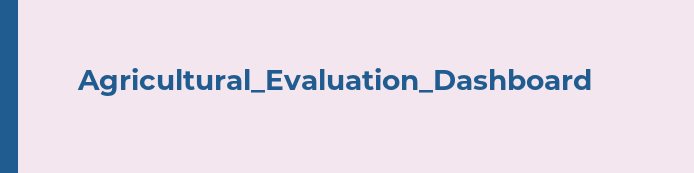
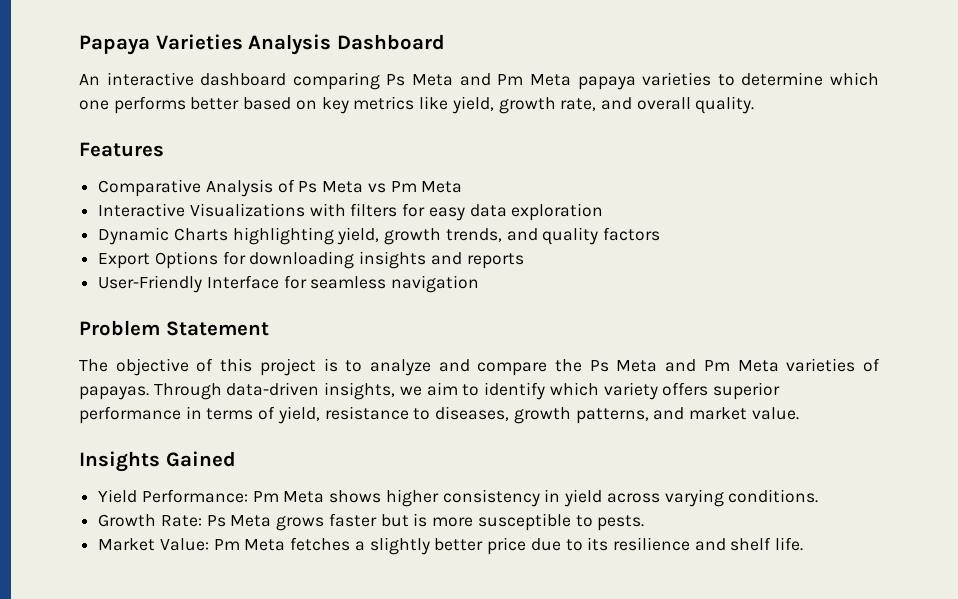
[77,68,592,96] Agricultural_Evaluation_Dashboard -> [79,34,445,55] [79,72,880,90] [79,96,755,114] [79,142,164,157] [98,179,463,197] [98,203,604,221] [98,227,661,245] [98,251,524,269] [98,275,480,293] [79,320,269,336] [79,358,881,376] [79,382,780,400] [79,406,799,424] [79,451,236,472] [98,489,819,507] [98,513,645,531] [98,537,804,555] Papaya Varieties Analysis Dashboard // An interactive dashboard comparing Ps Meta and Pm Meta papaya varieties to determine which one performs better based on key metrics like yield, growth rate, and overall quality. // Features // Comparative Analysis of Ps Meta vs Pm Meta // Interactive Visualizations with filters for easy data exploration // Dynamic Charts highlighting yield, growth trends, and quality factors // Export Options for downloading insights and reports // User-Friendly Interface for seamless navigation // Problem Statement // The objective of this project is to analyze and compare the Ps Meta and Pm Meta varieties of papayas. Through data-driven insights, we aim to identify which variety offers superior performance in terms of yield, resistance to diseases, growth patterns, and market value. // Insights Gained // Yield Performance: Pm Meta shows higher consistency in yield across varying conditions. // Growth Rate: Ps Meta grows faster but is more susceptible to pests. // Market Value: Pm Meta fetches a slightly better price due to its resilience and shelf life.

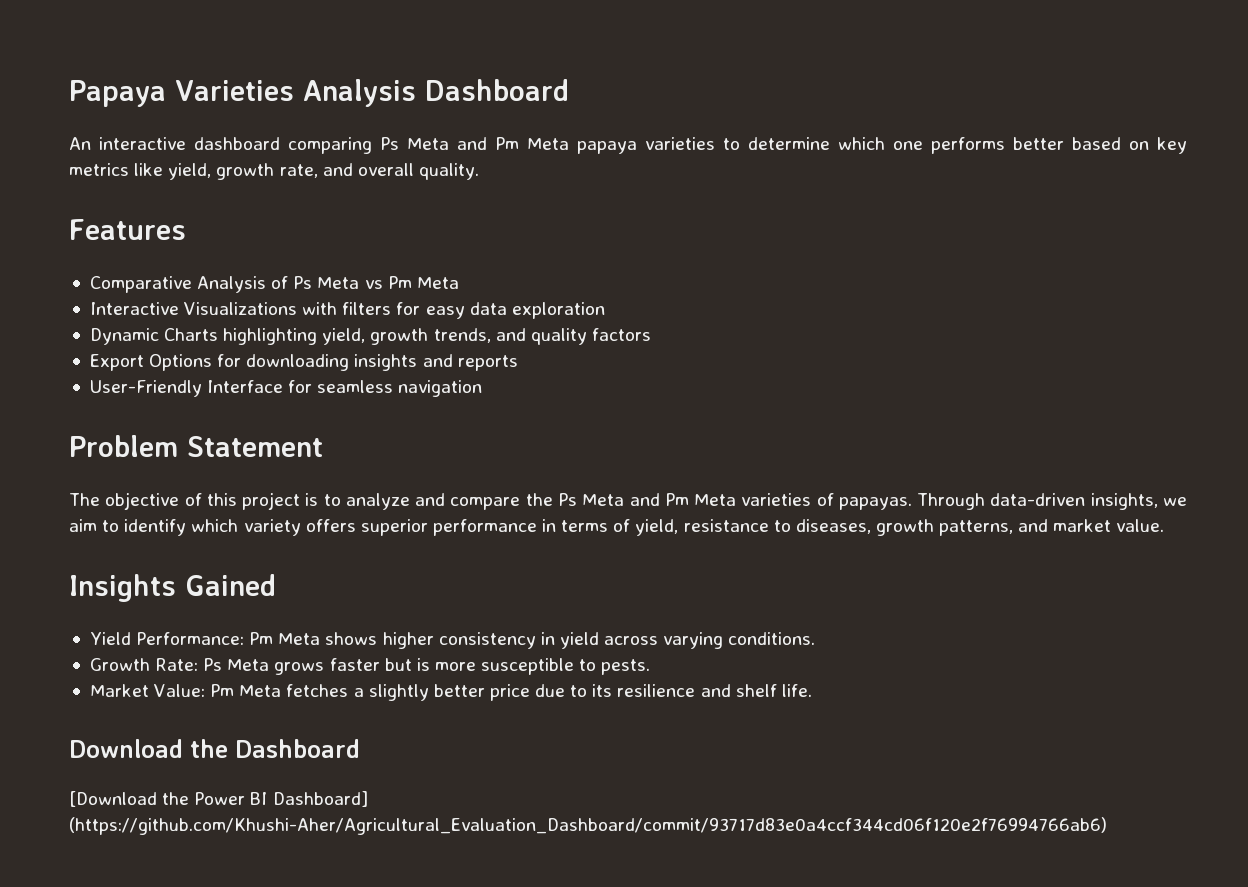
(804, 544) none -> [69,739,360,758] [69,791,368,807] [69,817,1107,835] // Download the Dashboard // [Download the Power BI Dashboard] (https://github.com/Khushi-Aher/Agricultural_Evaluation_Dashboard/commit/93717d83e0a4ccf344cd06f120e2f76994766ab6)

